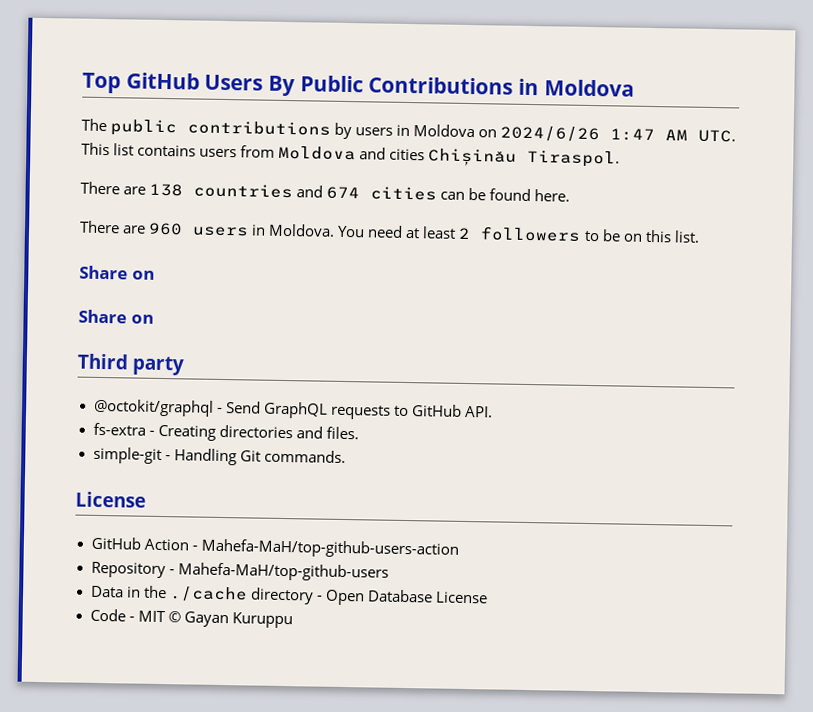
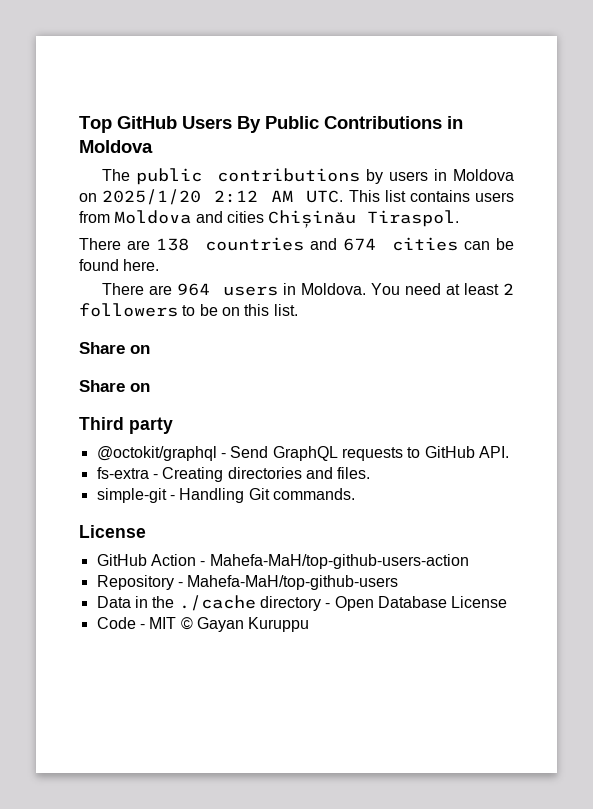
[500,125,656,143] 2024/6/26 1:47 -> [102,189,259,205] 2025/1/20 2:12
[148,222,184,236] 960 -> [176,283,210,296] 964

